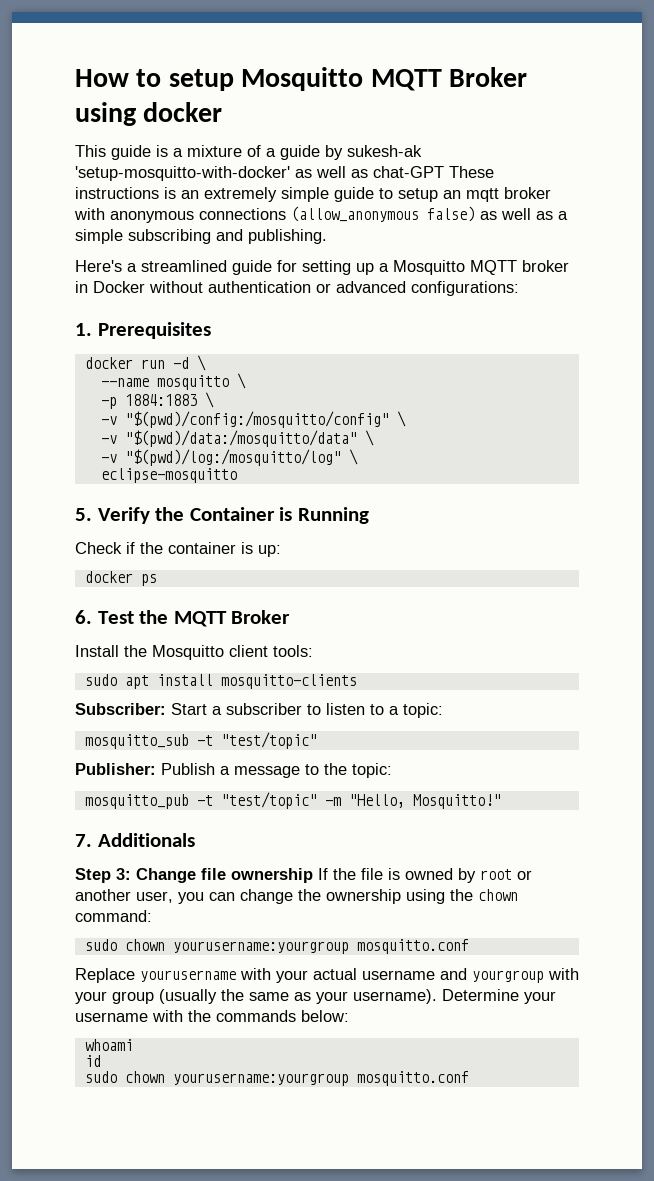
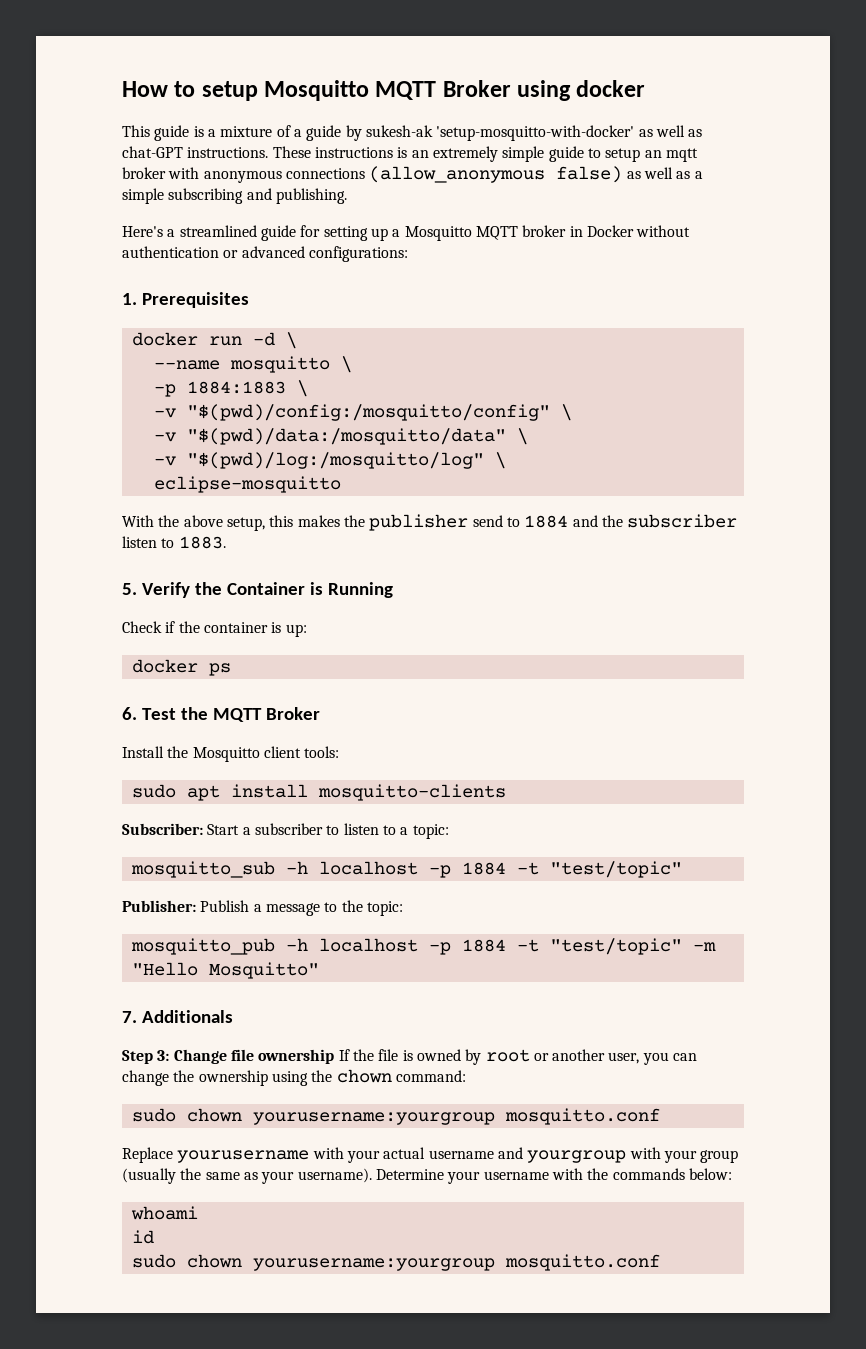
(444, 172) none -> [187,147,269,158] instructions.
(237, 475) none -> [122,514,738,531] [122,536,226,549] // With the above setup, this makes the publisher send to 1884 and the subscriber listen to 1883.
(189, 741) none -> [285,861,506,878] -h localhost -p 1884
(189, 801) none -> [285,938,506,955] -h localhost -p 1884
[348,794,501,809] "Hello, Mosquitto!" -> [131,962,319,979] "Hello Mosquitto"

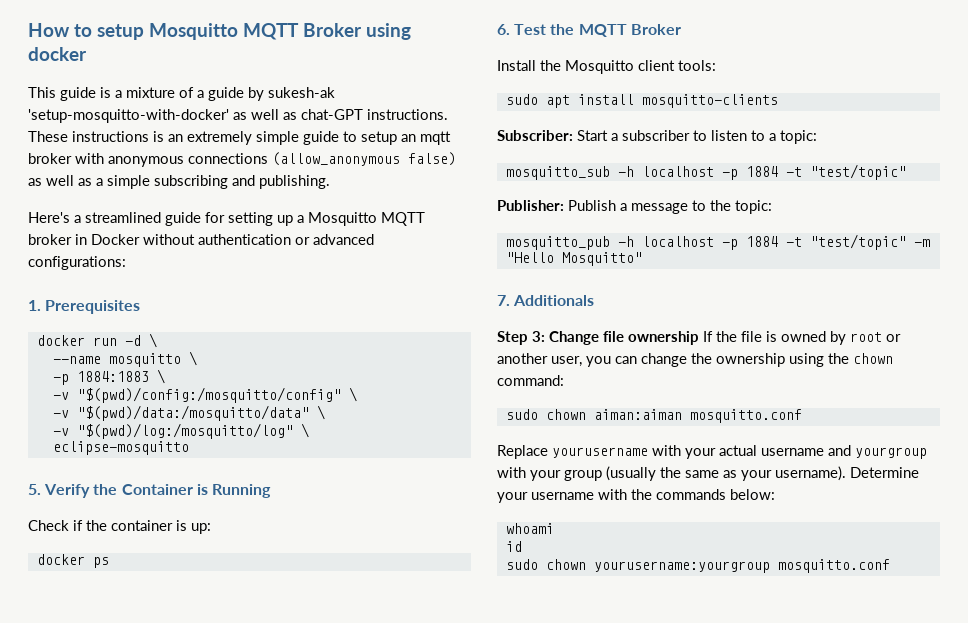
[122,514,738,531] [122,536,226,549] // With the above setup, this makes the publisher send to 1884 and the subscriber listen to 1883. -> (189, 448) none
[252,1112,495,1125] yourusername:yourgroup -> [593,409,682,420] aiman:aiman

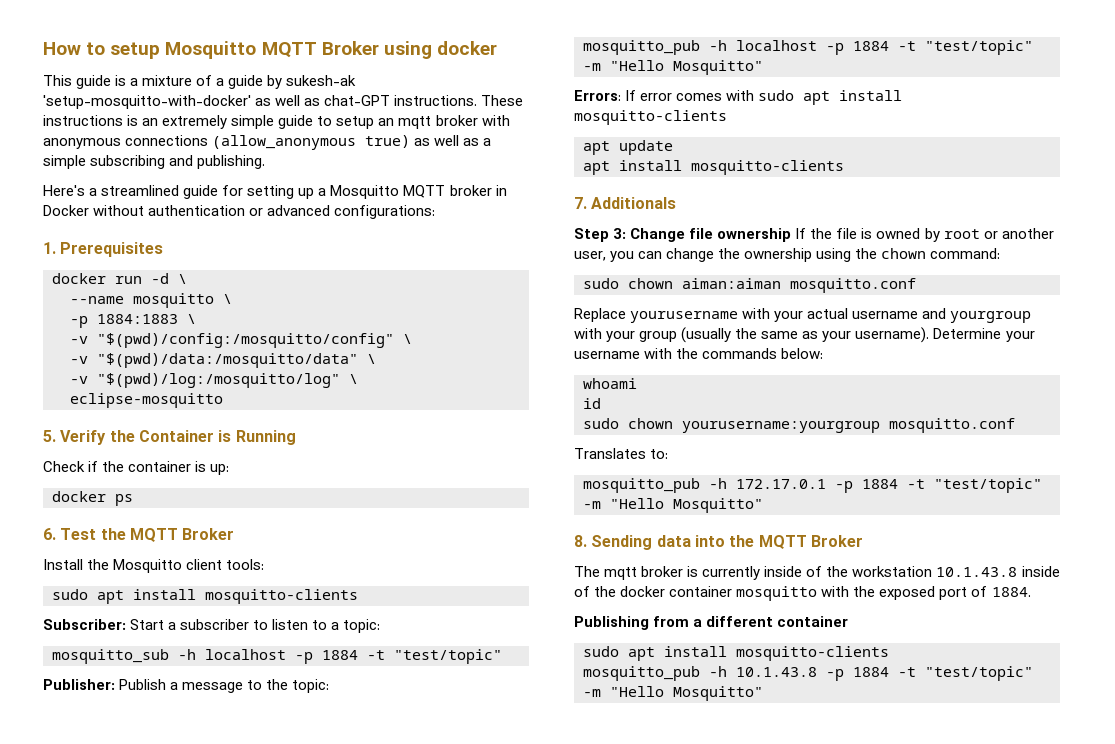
[408,152,456,166] false) -> [365,135,411,148] true)
(642, 259) none -> [574,90,903,105] [574,110,727,125] [583,140,673,155] [583,160,844,175] // Errors: If error comes with sudo apt install mosquitto-clients // apt update // apt install mosquitto-clients
(890, 566) none -> [574,448,669,459] [583,478,1042,493] [583,498,763,513] [574,535,863,550] [574,566,1060,580] [574,586,1031,601] [574,616,849,630] [583,646,889,661] [583,666,1033,681] [583,686,763,701] // Translates to: // mosquitto_pub -h 172.17.0.1 -p 1884 -t "test/topic" -m "Hello Mosquitto" // 8. Sending data into the MQTT Broker // The mqtt broker is currently inside of the workstation 10.1.43.8 inside of the docker container mosquitto with the exposed port of 1884. // Publishing from a different container // sudo apt install mosquitto-clients // mosquitto_pub -h 10.1.43.8 -p 1884 -t "test/topic" -m "Hello Mosquitto"

